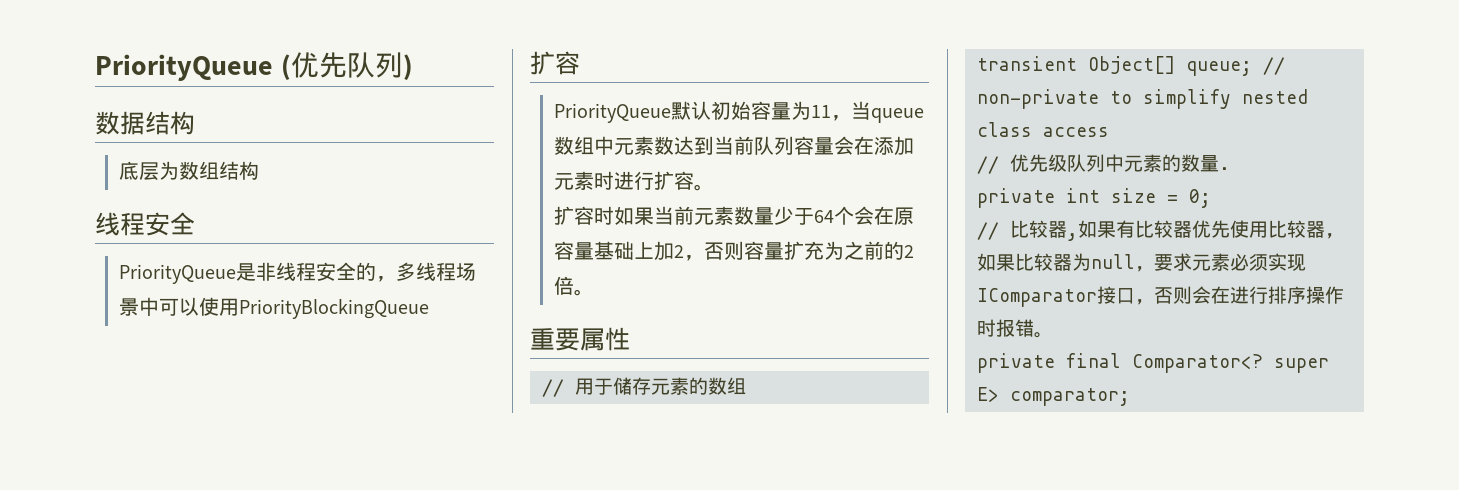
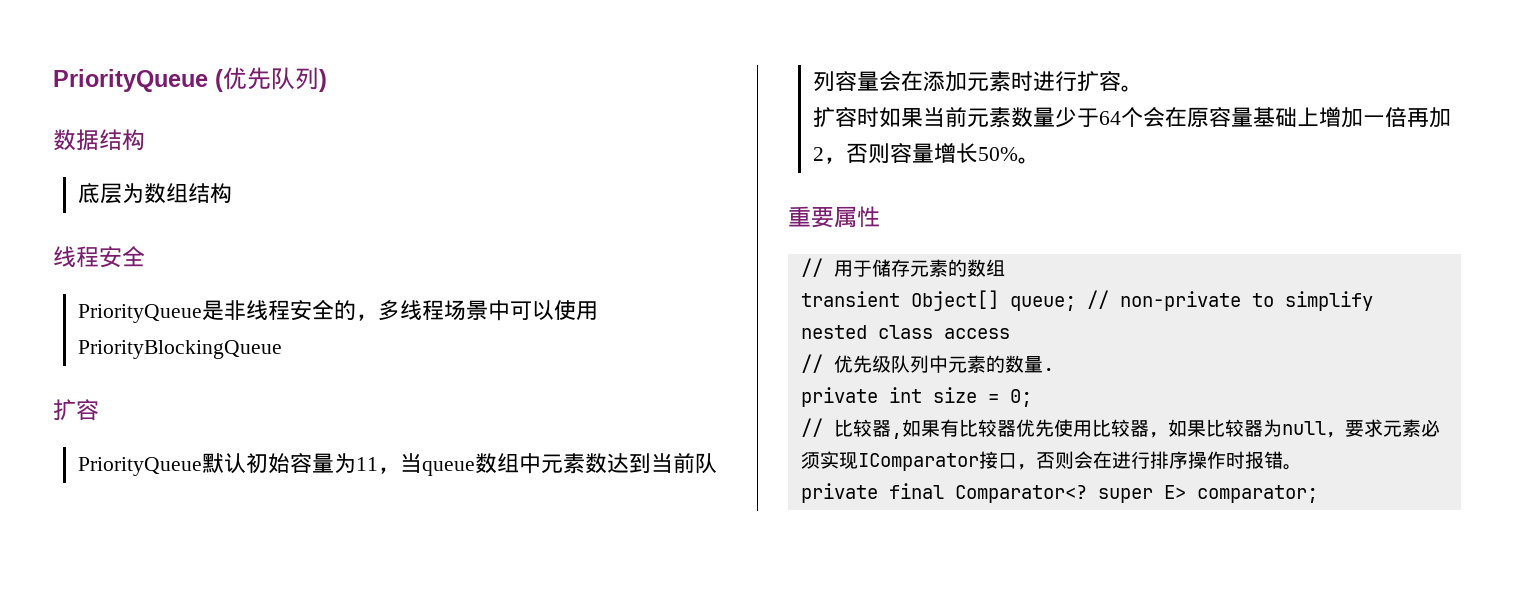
(654, 250) none -> [1319,107,1430,128] 增加一倍再
[783,241,914,260] [553,276,574,295] 扩充为之前的2倍 -> [934,143,1019,163] 增长50%

